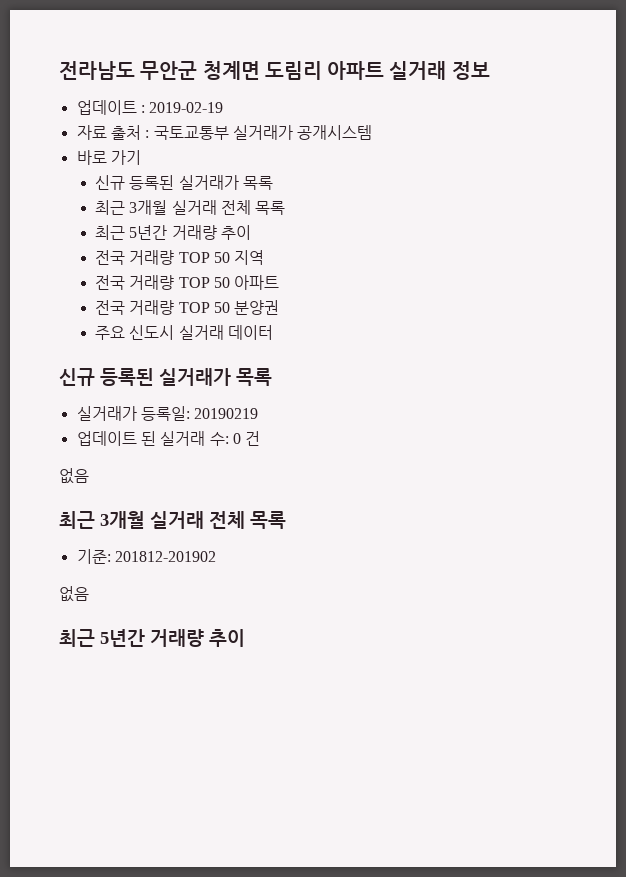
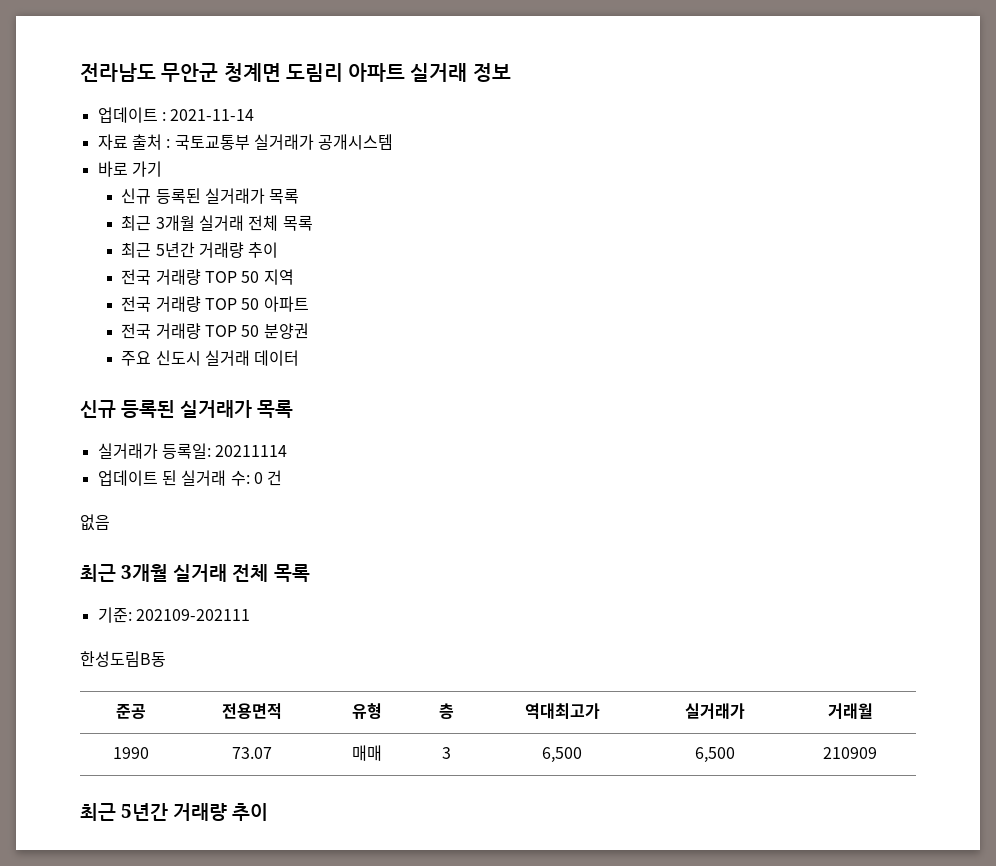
[149,102,224,113] 2019-02-19 -> [170,109,255,121] 2021-11-14
[194,408,259,419] 20190219 -> [215,445,288,457] 20211114
[114,551,216,562] [59,586,89,602] 201812-201902 // 없음 -> [135,609,250,621] [80,651,166,667] [116,704,146,719] [221,703,282,719] [352,703,382,719] [438,703,454,719] [524,703,600,719] [684,703,745,719] [827,703,873,719] [113,747,149,759] [231,747,272,759] [352,745,382,761] [441,747,451,759] [542,747,582,763] [694,747,735,763] [823,747,877,759] 202109-202111 // 한성도림B동 // 준공 | 전용면적 | 유형 | 층 | 역대최고가 | 실거래가 | 거래월 // 1990 | 73.07 | 매매 | 3 | 6,500 | 6,500 | 210909

